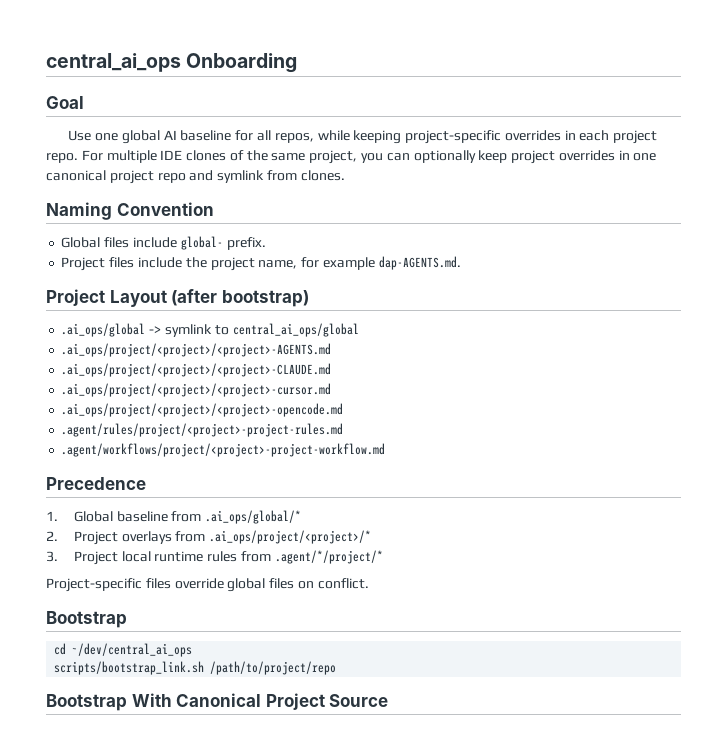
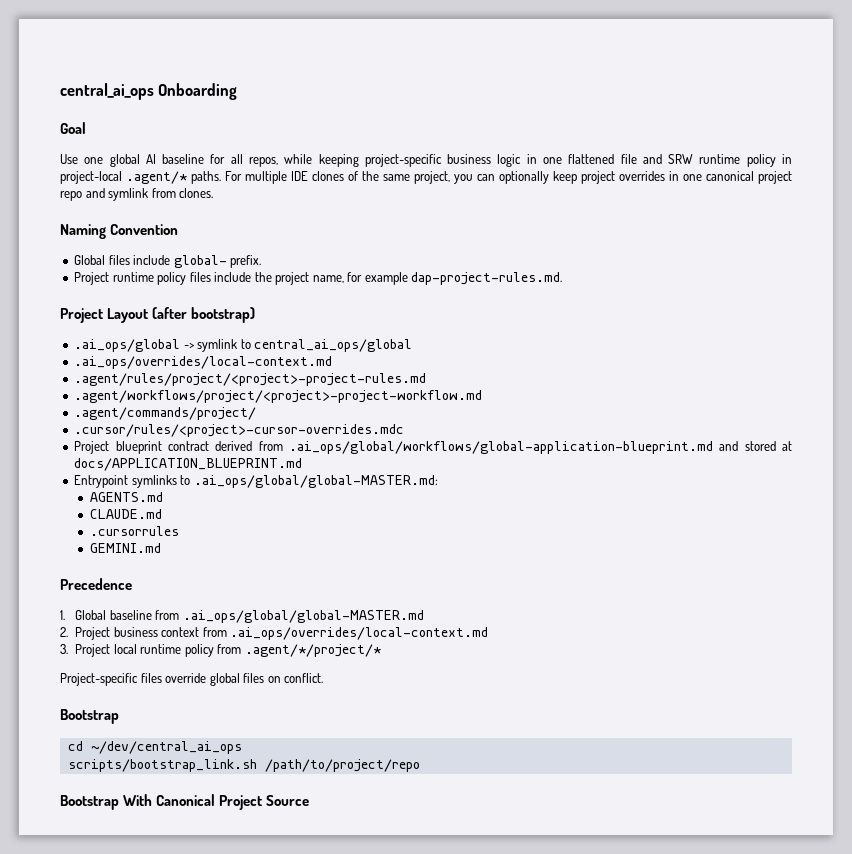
[504,130,658,144] [46,153,78,163] overrides in each project repo. -> [447,154,793,167] [60,171,222,184] business logic in one flattened file and SRW runtime policy in project-local .agent/* paths.
(106, 264) none -> [112,272,187,285] runtime policy
[378,256,461,270] dap-AGENTS.md. -> [411,272,563,285] dap-project-rules.md.
[61,343,332,357] [61,363,332,377] [61,383,332,397] [61,403,344,417] [61,423,344,437] [61,443,386,457] .ai_ops/project/<project>/<project>-AGENTS.md // .ai_ops/project/<project>/<project>-CLAUDE.md // .ai_ops/project/<project>/<project>-cursor.md // .ai_ops/project/<project>/<project>-opencode.md // .agent/rules/project/<project>-project-rules.md // .agent/workflows/project/<project>-project-workflow.md -> [74,356,333,369] [74,373,427,386] [74,390,483,403] [74,407,257,420] [74,424,405,437] [74,441,792,454] [74,458,303,471] [74,475,438,488] [89,492,163,502] [89,509,162,519] [89,526,179,536] [89,543,161,553] .ai_ops/overrides/local-context.md // .agent/rules/project/<project>-project-rules.md // .agent/workflows/project/<project>-project-workflow.md // .agent/commands/project/ // .cursor/rules/<project>-cursor-overrides.mdc // Project blueprint contract derived from .ai_ops/global/workflows/global-application-blueprint.md and stored at docs/APPLICATION_BLUEPRINT.md // Entrypoint symlinks to .ai_ops/global/global-MASTER.md: // AGENTS.md // CLAUDE.md // .cursorrules // GEMINI.md
[205,510,302,524] .ai_ops/global/* -> [182,610,424,623] .ai_ops/global/global-MASTER.md
[121,530,372,544] overlays from .ai_ops/project/<project>/* -> [113,627,489,640] business context from .ai_ops/overrides/local-context.md
[207,551,238,562] rules -> [184,644,214,657] policy

